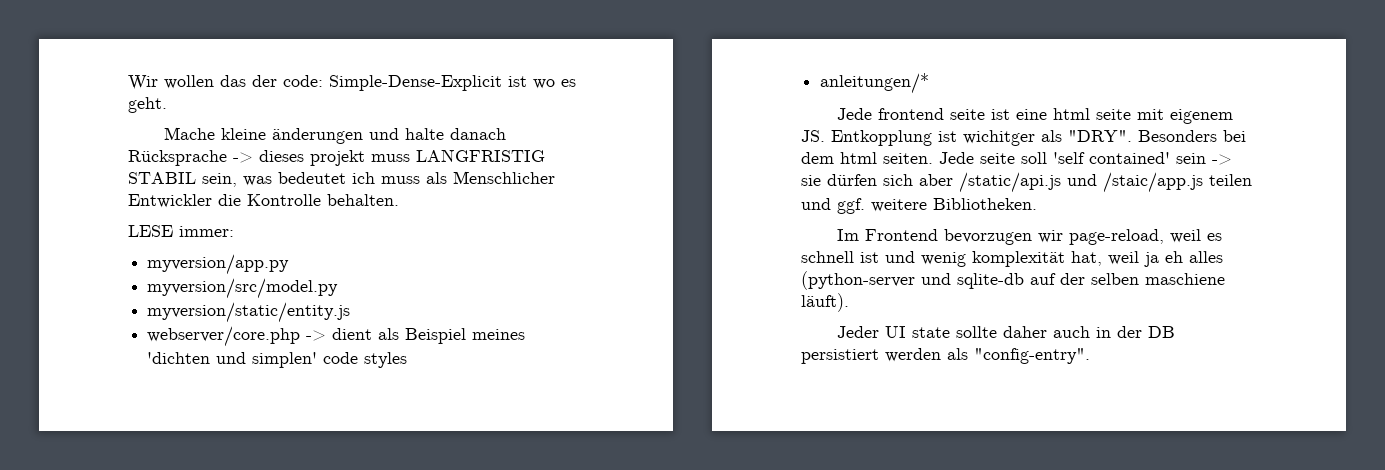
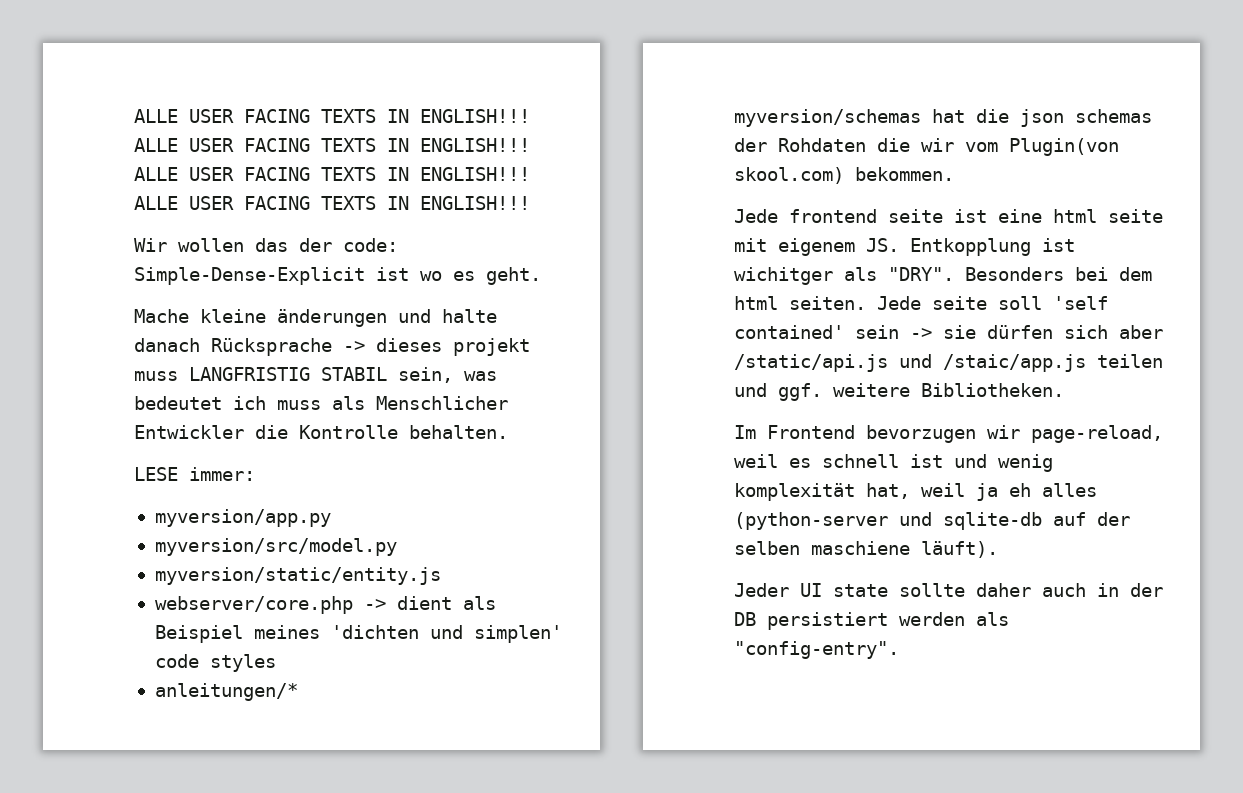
(128, 82) none -> [134,109,530,123] [134,138,530,152] [134,167,530,181] [134,196,530,210] ALLE USER FACING TEXTS IN ENGLISH!!! ALLE USER FACING TEXTS IN ENGLISH!!! ALLE USER FACING TEXTS IN ENGLISH!!! ALLE USER FACING TEXTS IN ENGLISH!!! //
(930, 83) none -> [734,109,1152,127] [734,138,1119,156] [734,167,954,184] // myversion/schemas hat die json schemas der Rohdaten die wir vom Plugin(von skool.com) bekommen.

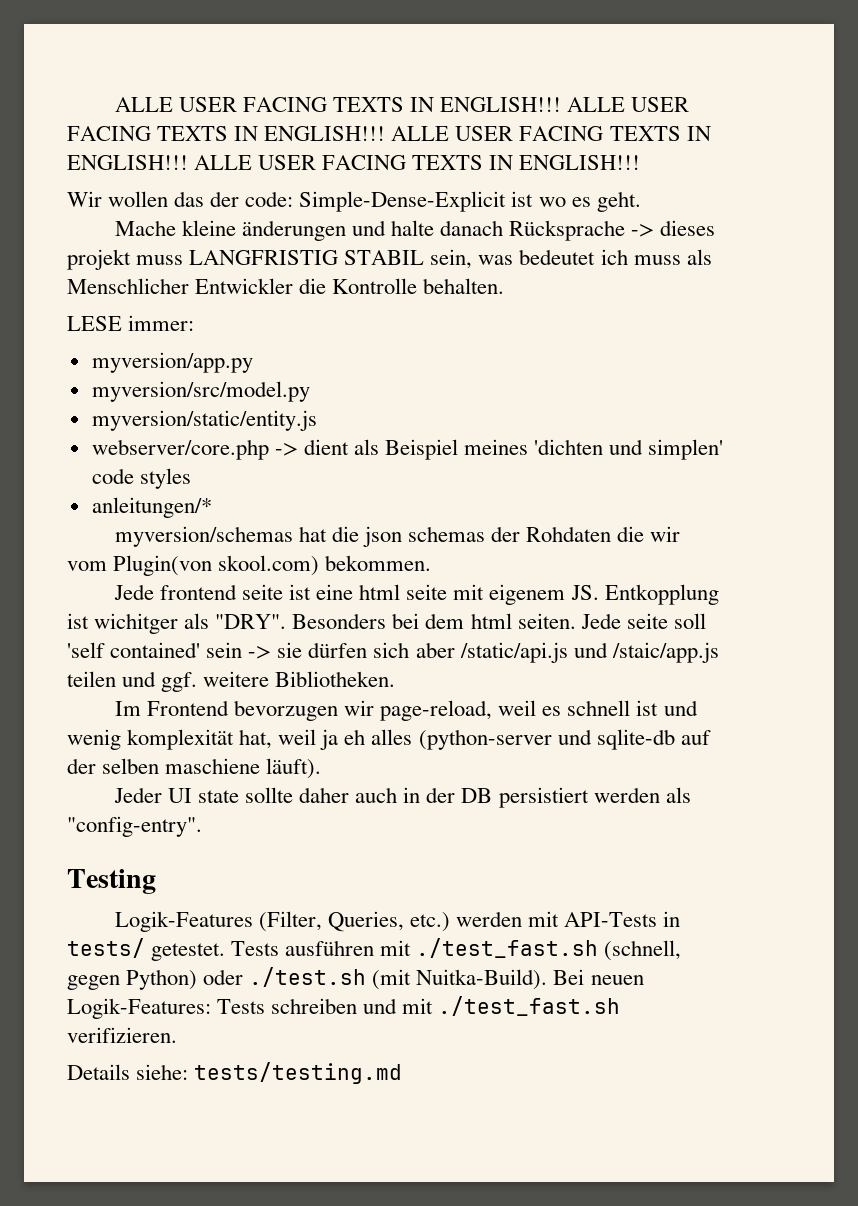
(899, 650) none -> [67,869,156,894] [114,911,681,932] [67,938,682,961] [67,967,644,990] [67,996,621,1019] [67,1027,177,1043] [67,1062,403,1084] // Testing // Logik-Features (Filter, Queries, etc.) werden mit API-Tests in tests/ getestet. Tests ausführen mit ./test_fast.sh (schnell, gegen Python) oder ./test.sh (mit Nuitka-Build). Bei neuen Logik-Features: Tests schreiben und mit ./test_fast.sh verifizieren. // Details siehe: tests/testing.md

